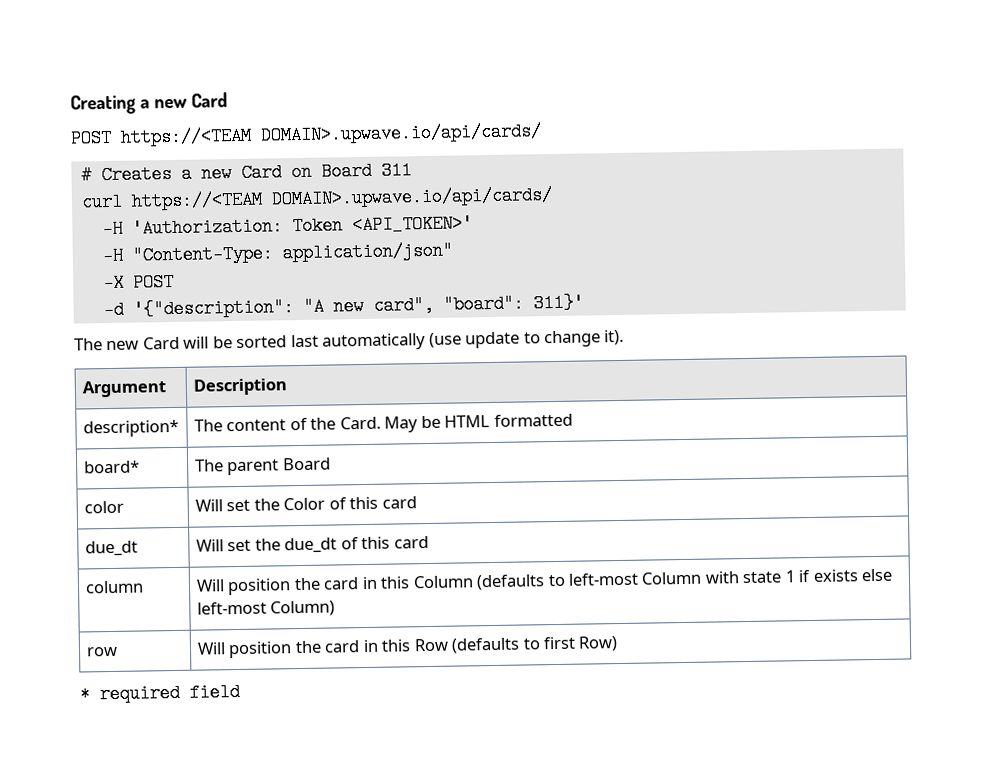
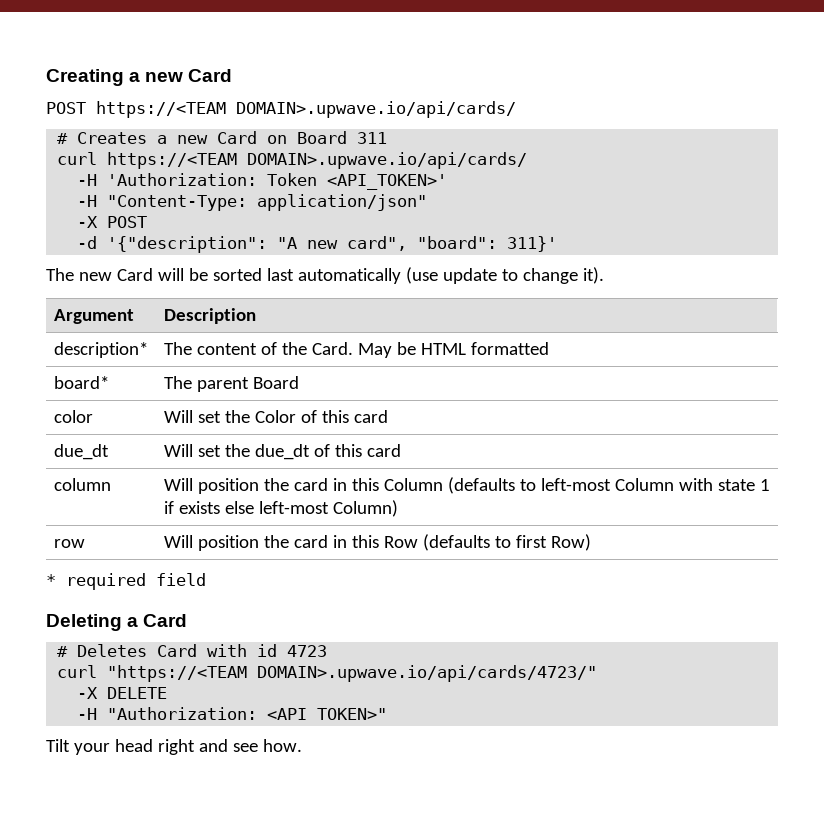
(240, 692) none -> [46,614,188,631] [57,644,328,657] [57,665,598,682] [77,687,168,699] [77,707,388,720] [46,739,302,755] // Deleting a Card // # Deletes Card with id 4723 // curl "https://<TEAM DOMAIN>.upwave.io/api/cards/4723/" // -X DELETE // -H "Authorization: <API TOKEN>" // Tilt your head right and see how.

